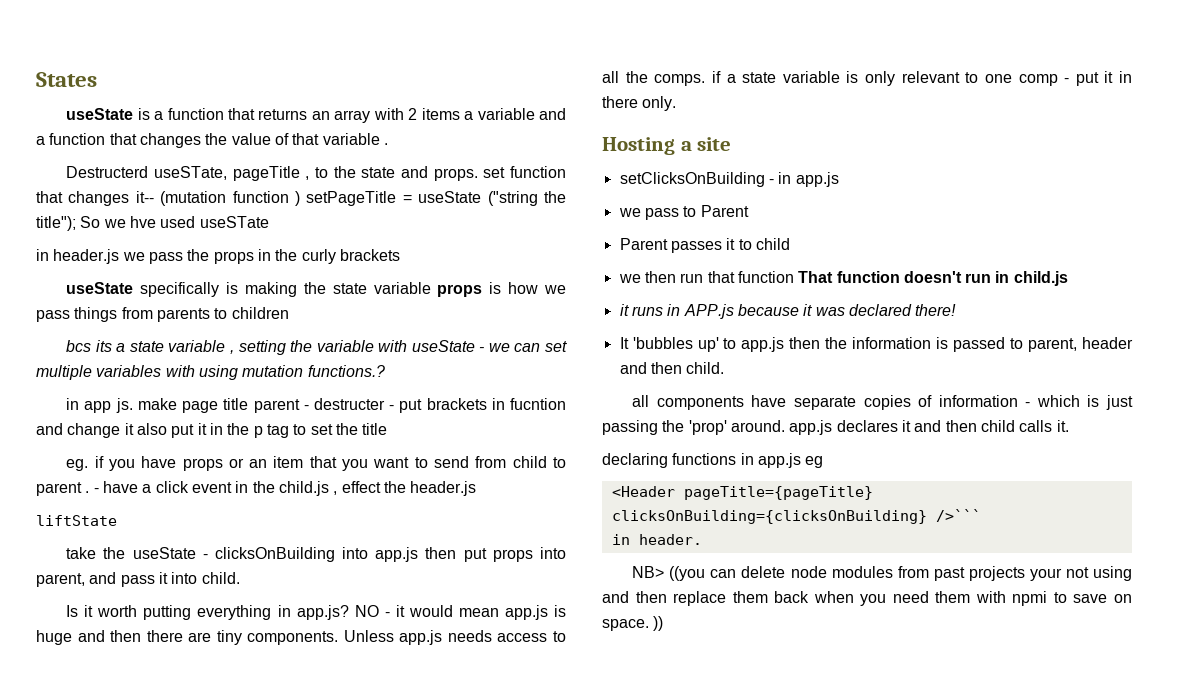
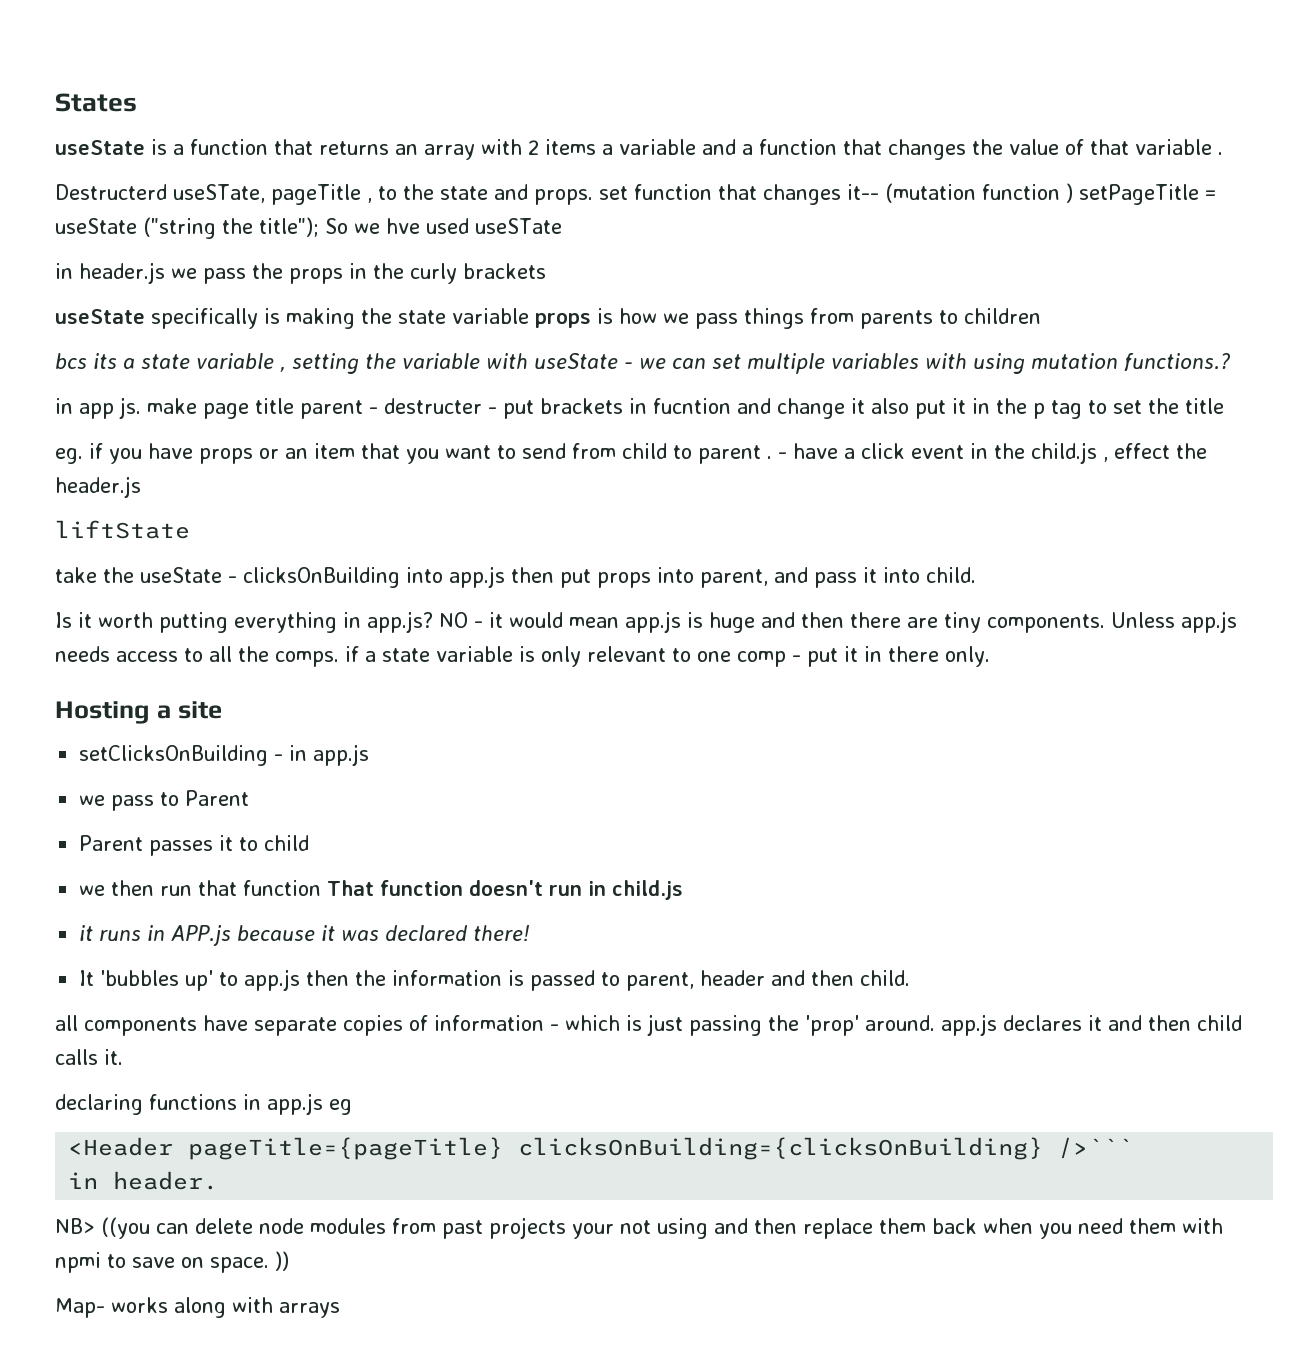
(664, 623) none -> [55,1297,340,1318] // Map- works along with arrays

